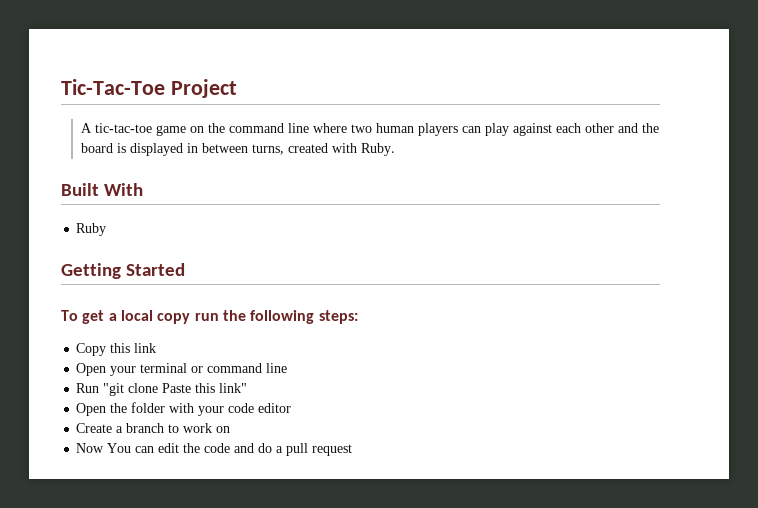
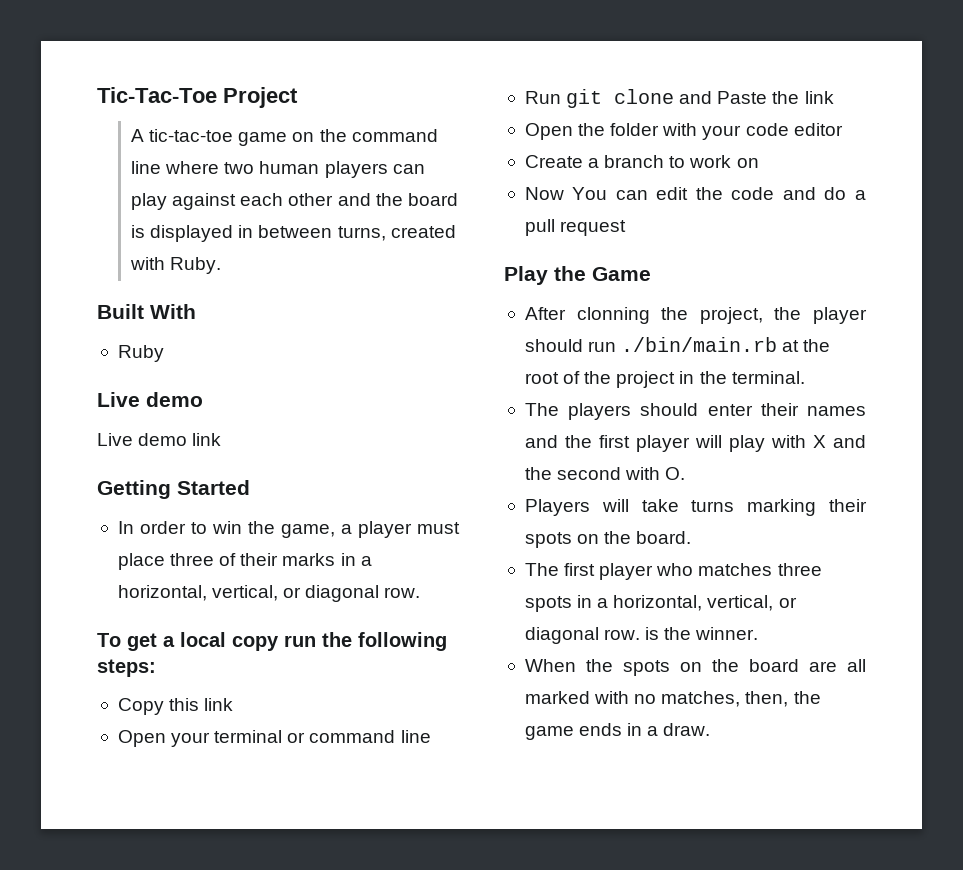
[61,263,186,279] Getting Started -> [97,392,203,407] [97,433,222,446] [97,480,250,499] [117,521,460,538] [117,553,372,570] [117,585,421,602] Live demo // Live demo link // Getting Started // In order to win the game, a player must place three of their marks in a horizontal, vertical, or diagonal row.
[103,383,248,396] "git clone Paste this link" -> [566,89,834,108] git clone and Paste the link
(353, 450) none -> [504,266,651,285] [524,307,867,324] [524,337,831,352] [524,371,805,388] [524,403,866,420] [524,435,866,452] [524,467,686,480] [524,499,867,516] [524,531,692,548] [524,563,822,580] [524,595,797,612] [524,627,759,644] [524,659,866,676] [524,691,821,707] [524,723,711,740] // Play the Game // After clonning the project, the player should run ./bin/main.rb at the root of the project in the terminal. // The players should enter their names and the first player will play with X and the second with O. // Players will take turns marking their spots on the board. // The first player who matches three spots in a horizontal, vertical, or diagonal row. is the winner. // When the spots on the board are all marked with no matches, then, the game ends in a draw.

